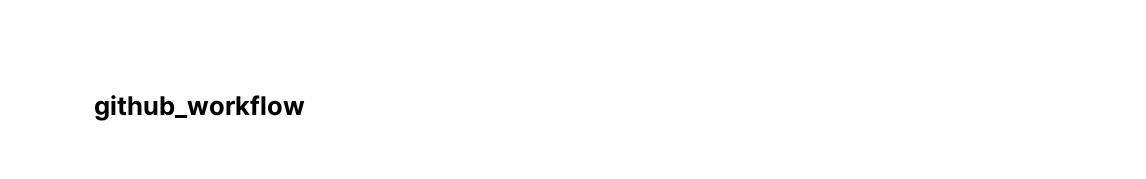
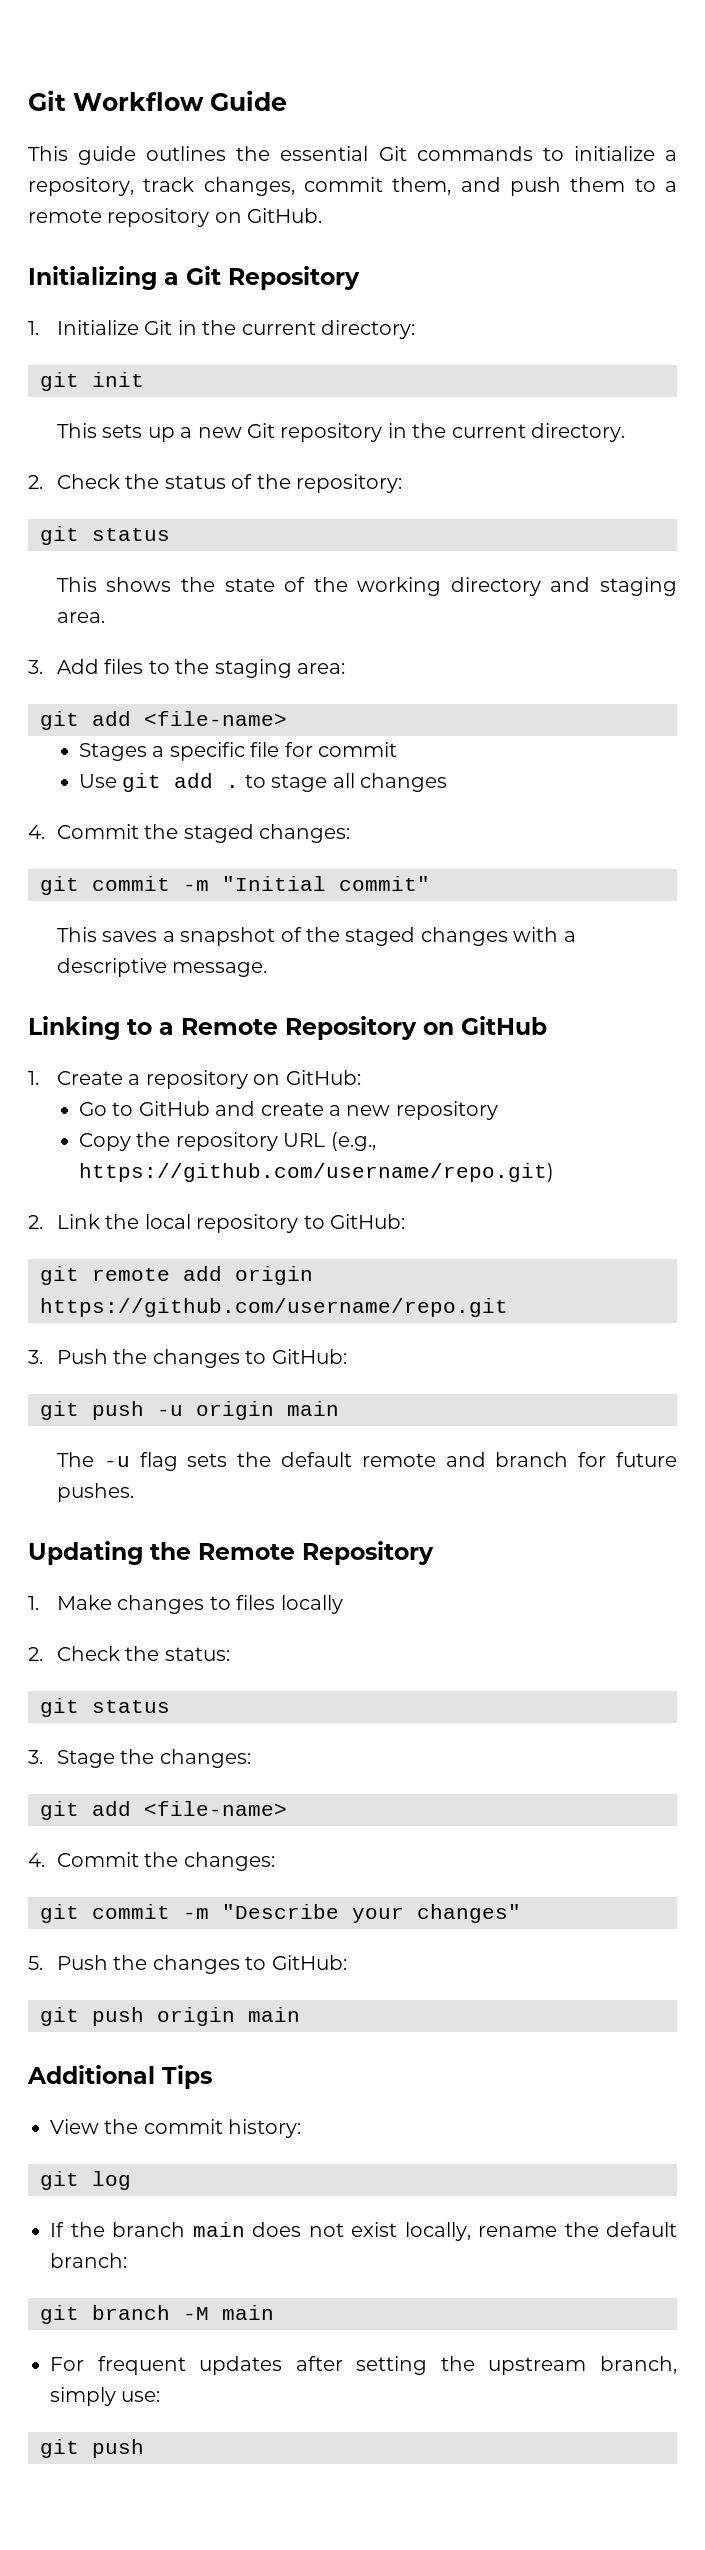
[94,95,305,121] github_workflow -> [28,90,287,111] [28,146,677,165] [28,177,677,196] [28,208,323,227] [28,266,360,290] [28,320,415,339] [40,372,144,391] [56,423,625,442] [28,474,402,493] [40,526,170,545] [56,577,677,596] [56,612,105,623] [28,659,345,678] [40,711,287,730] [78,742,397,761] [78,773,447,792] [28,824,351,843] [40,876,430,895] [56,927,576,946] [56,958,268,977] [28,1016,547,1040] [28,1070,361,1089] [78,1101,498,1120] [78,1132,376,1151] [78,1163,554,1182] [28,1214,405,1233] [40,1266,313,1285] [40,1298,508,1317] [28,1349,347,1368] [40,1401,339,1420] [56,1452,677,1471] [56,1483,134,1502] [28,1541,434,1565] [28,1595,343,1614] [28,1646,230,1661] [40,1698,170,1717] [28,1749,251,1768] [40,1801,287,1820] [28,1852,275,1871] [40,1904,521,1923] [28,1955,347,1974] [40,2007,300,2026] [27,2065,212,2089] [50,2119,302,2138] [40,2171,131,2190] [50,2222,677,2241] [50,2253,127,2268] [40,2305,274,2324] [50,2356,677,2375] [50,2387,161,2406] [40,2439,144,2458] Git Workflow Guide // This guide outlines the essential Git commands to initialize a repository, track changes, commit them, and push them to a remote repository on GitHub. // Initializing a Git Repository // 1. Initialize Git in the current directory: // git init // This sets up a new Git repository in the current directory. // 2. Check the status of the repository: // git status // This shows the state of the working directory and staging area. // 3. Add files to the staging area: // git add <file-name> // Stages a specific file for commit // Use git add . to stage all changes // 4. Commit the staged changes: // git commit -m "Initial commit" // This saves a snapshot of the staged changes with a descriptive message. // Linking to a Remote Repository on GitHub // 1. Create a repository on GitHub: // Go to GitHub and create a new repository // Copy the repository URL (e.g., https://github.com/username/repo.git) // 2. Link the local repository to GitHub: // git remote add origin https://github.com/username/repo.git // 3. Push the changes to GitHub: // git push -u origin main // The -u flag sets the default remote and branch for future pushes. // Updating the Remote Repository // 1. Make changes to files locally // 2. Check the status: // git status // 3. Stage the changes: // git add <file-name> // 4. Commit the changes: // git commit -m "Describe your changes" // 5. Push the changes to GitHub: // git push origin main // Additional Tips // View the commit history: // git log // If the branch main does not exist locally, rename the default branch: // git branch -M main // For frequent updates after setting the upstream branch, simply use: // git push

